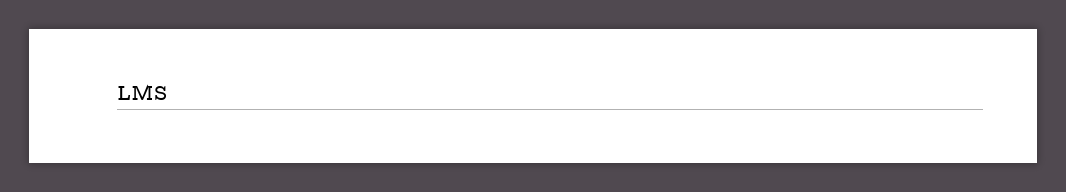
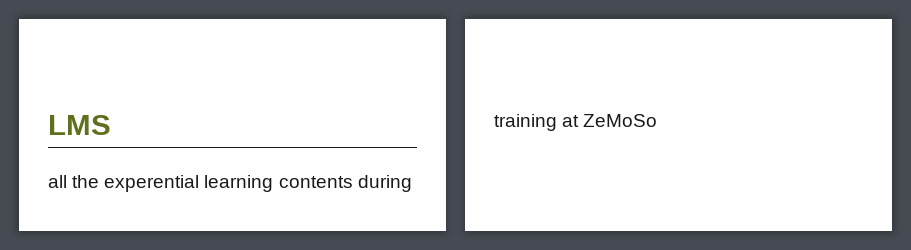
(167, 92) none -> [48,175,412,192] [494,114,658,131] // all the experential learning contents during training at ZeMoSo

